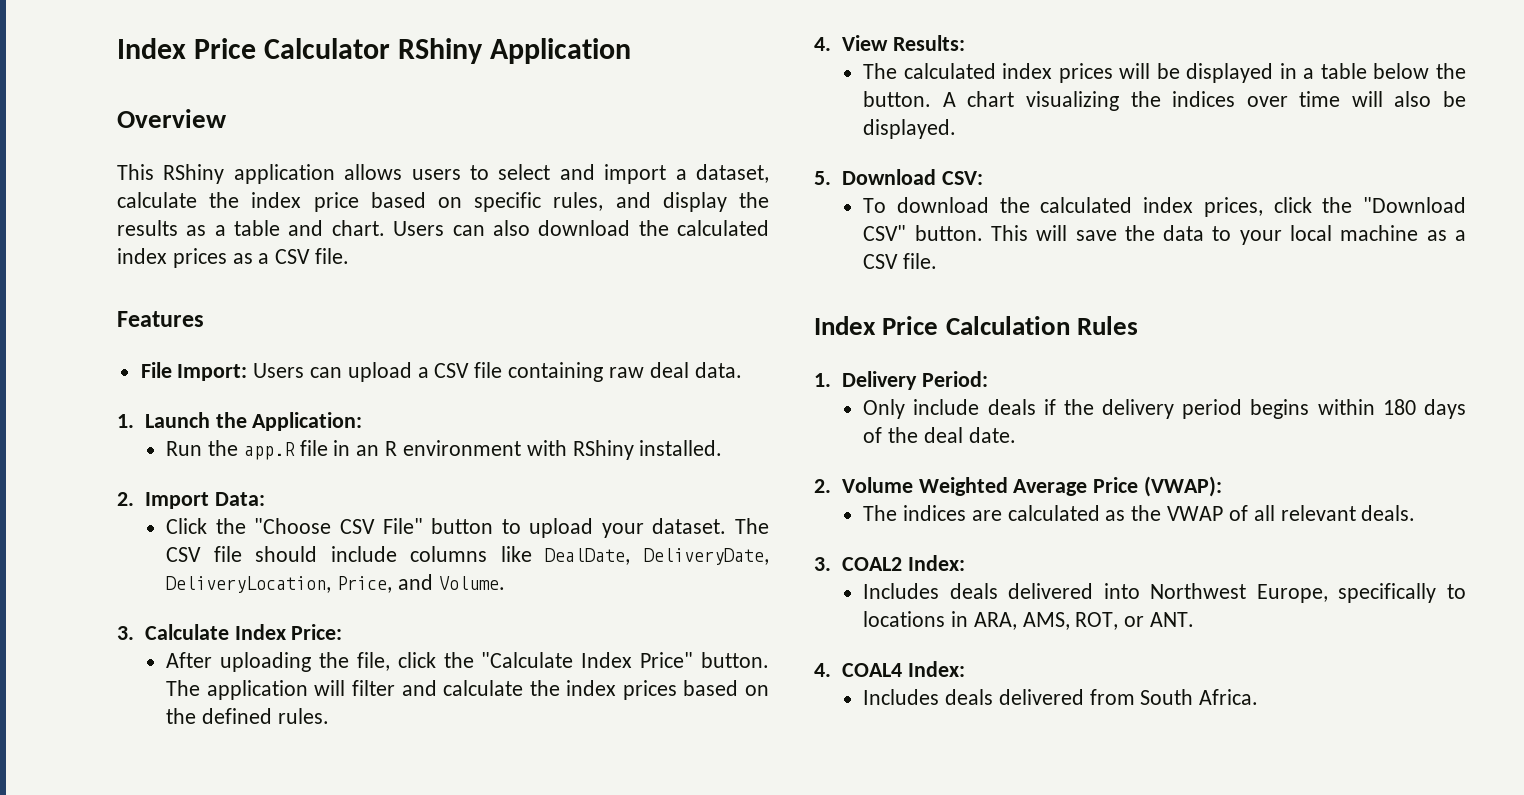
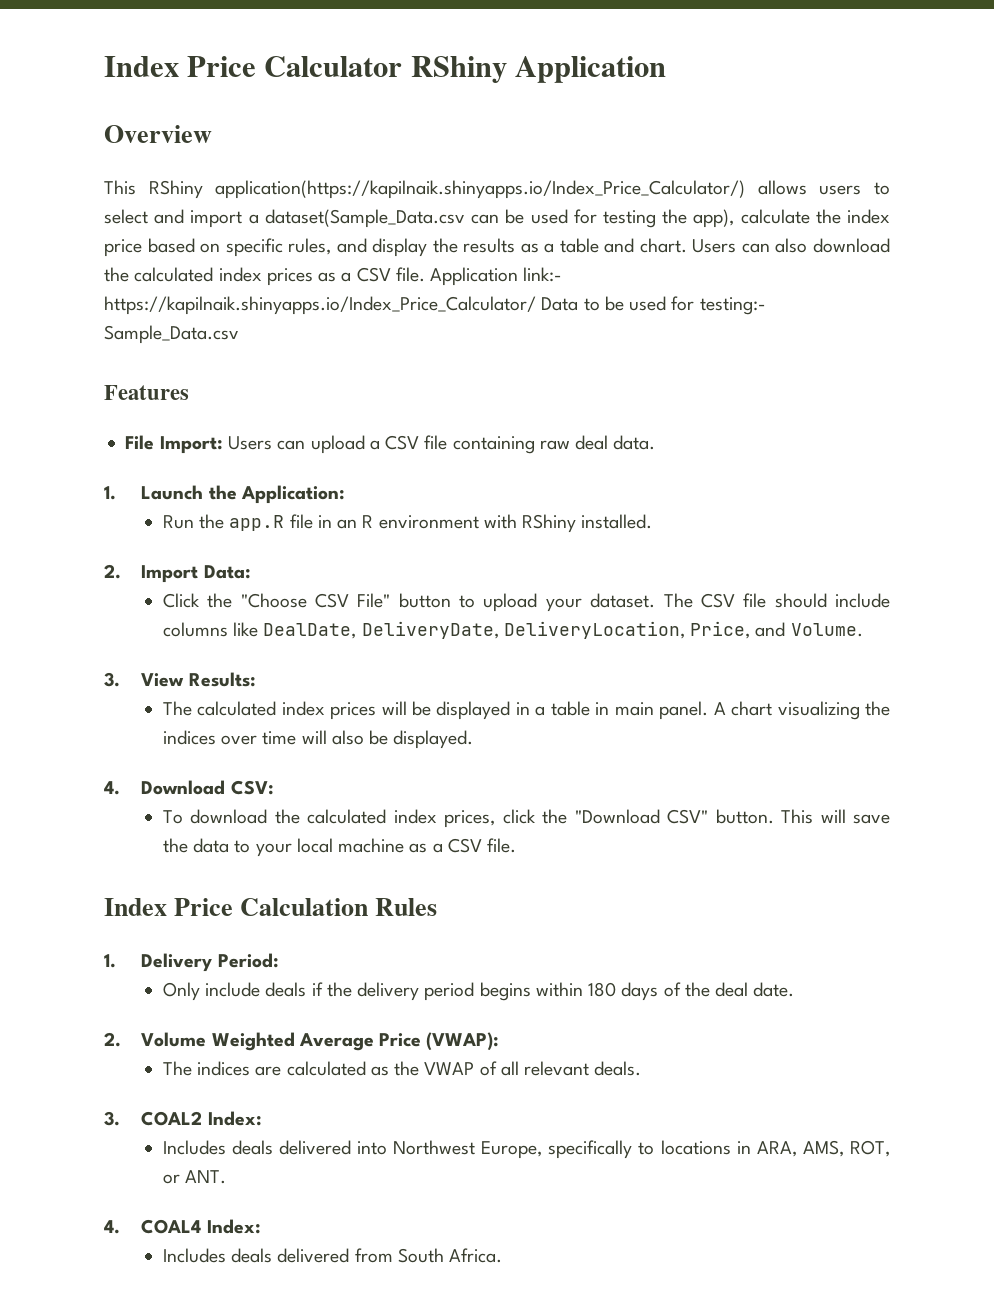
[233,164,335,184] application -> [215,180,746,199] application(https://kapilnaik.shinyapps.io/Index_Price_Calculator/)
[695,164,769,183] dataset, -> [264,209,735,228] dataset(Sample_Data.csv can be used for testing the app),
(350, 256) none -> [430,267,563,286] [104,296,766,315] [104,325,239,344] Application link:- https://kapilnaik.shinyapps.io/Index_Price_Calculator/ Data to be used for testing:- Sample_Data.csv
[144,624,343,640] [166,652,769,672] [166,680,769,700] [166,708,329,724] [814,37,831,51] Calculate Index Price: // After uploading the file, click the "Calculate Index Price" button. The application will filter and calculate the index prices based on the defined rules. // 4. -> (120, 679) none
[1373,63,1466,79] [863,91,932,107] below the button. -> [595,701,709,720] in main panel.
[814,171,831,185] 5. -> [104,781,120,795] 4.

